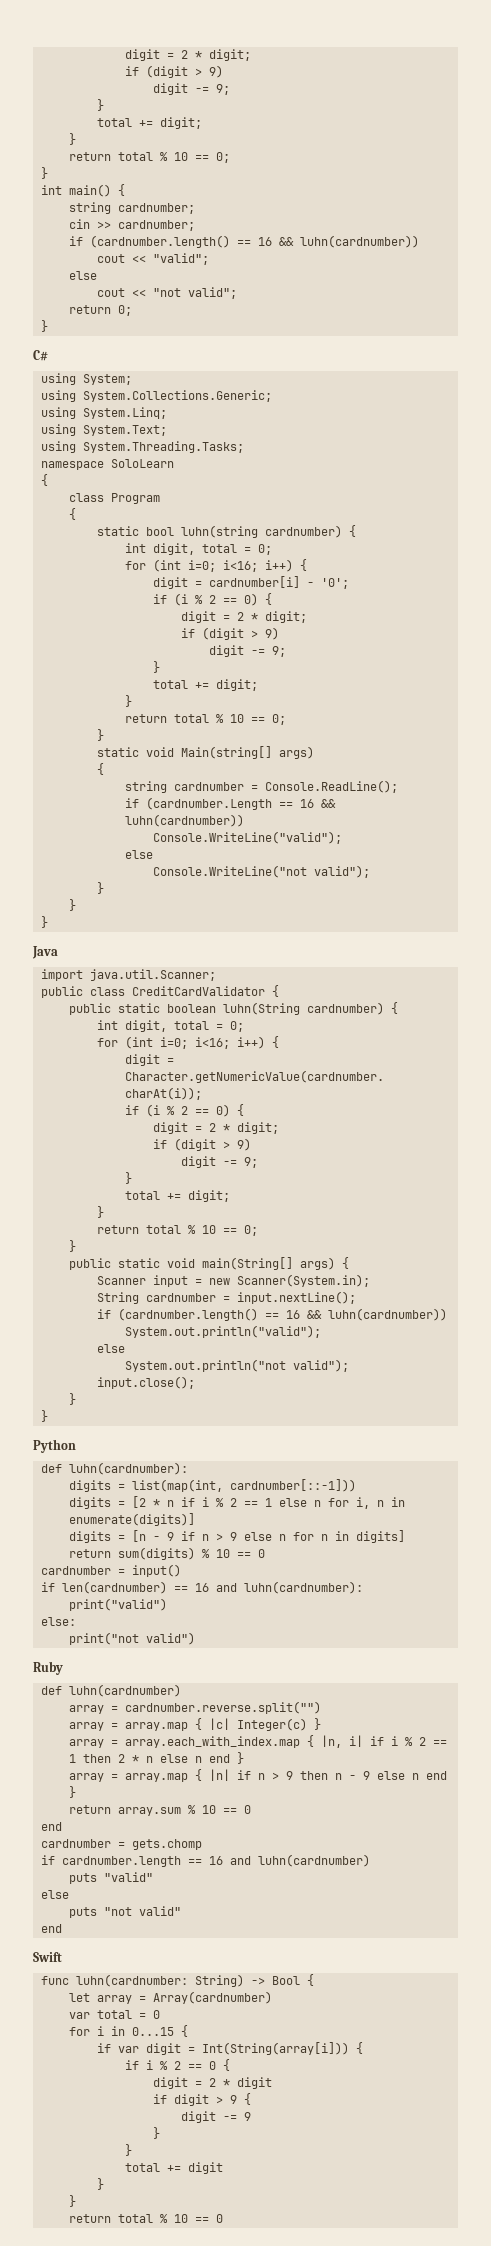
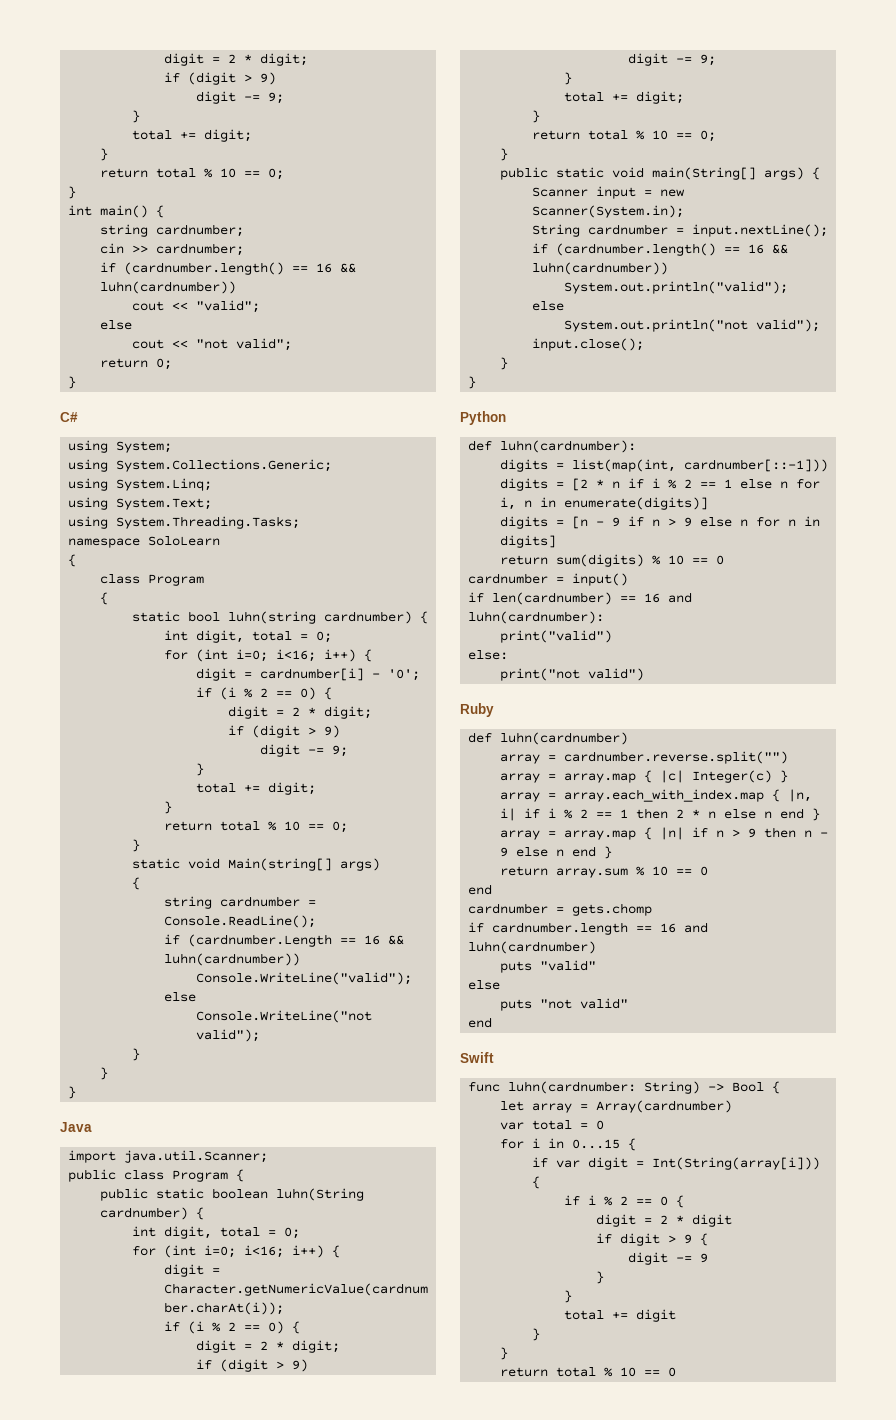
[131,986,265,996] CreditCardValidator -> [171,1170,228,1182] Program

